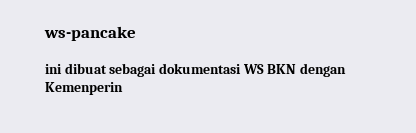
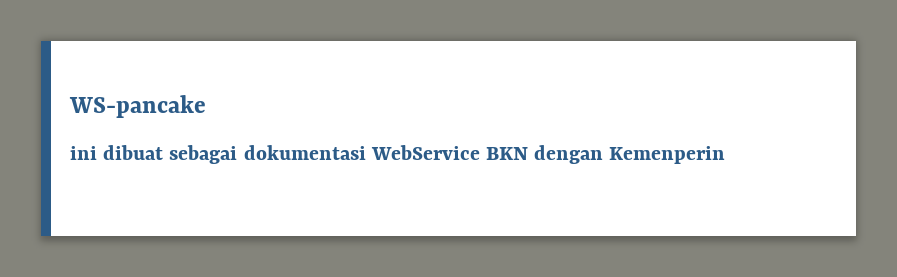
[44,26,136,41] ws-pancake -> [69,95,206,118] WS-pancake
[242,64,264,74] WS -> [370,145,480,160] WebService

